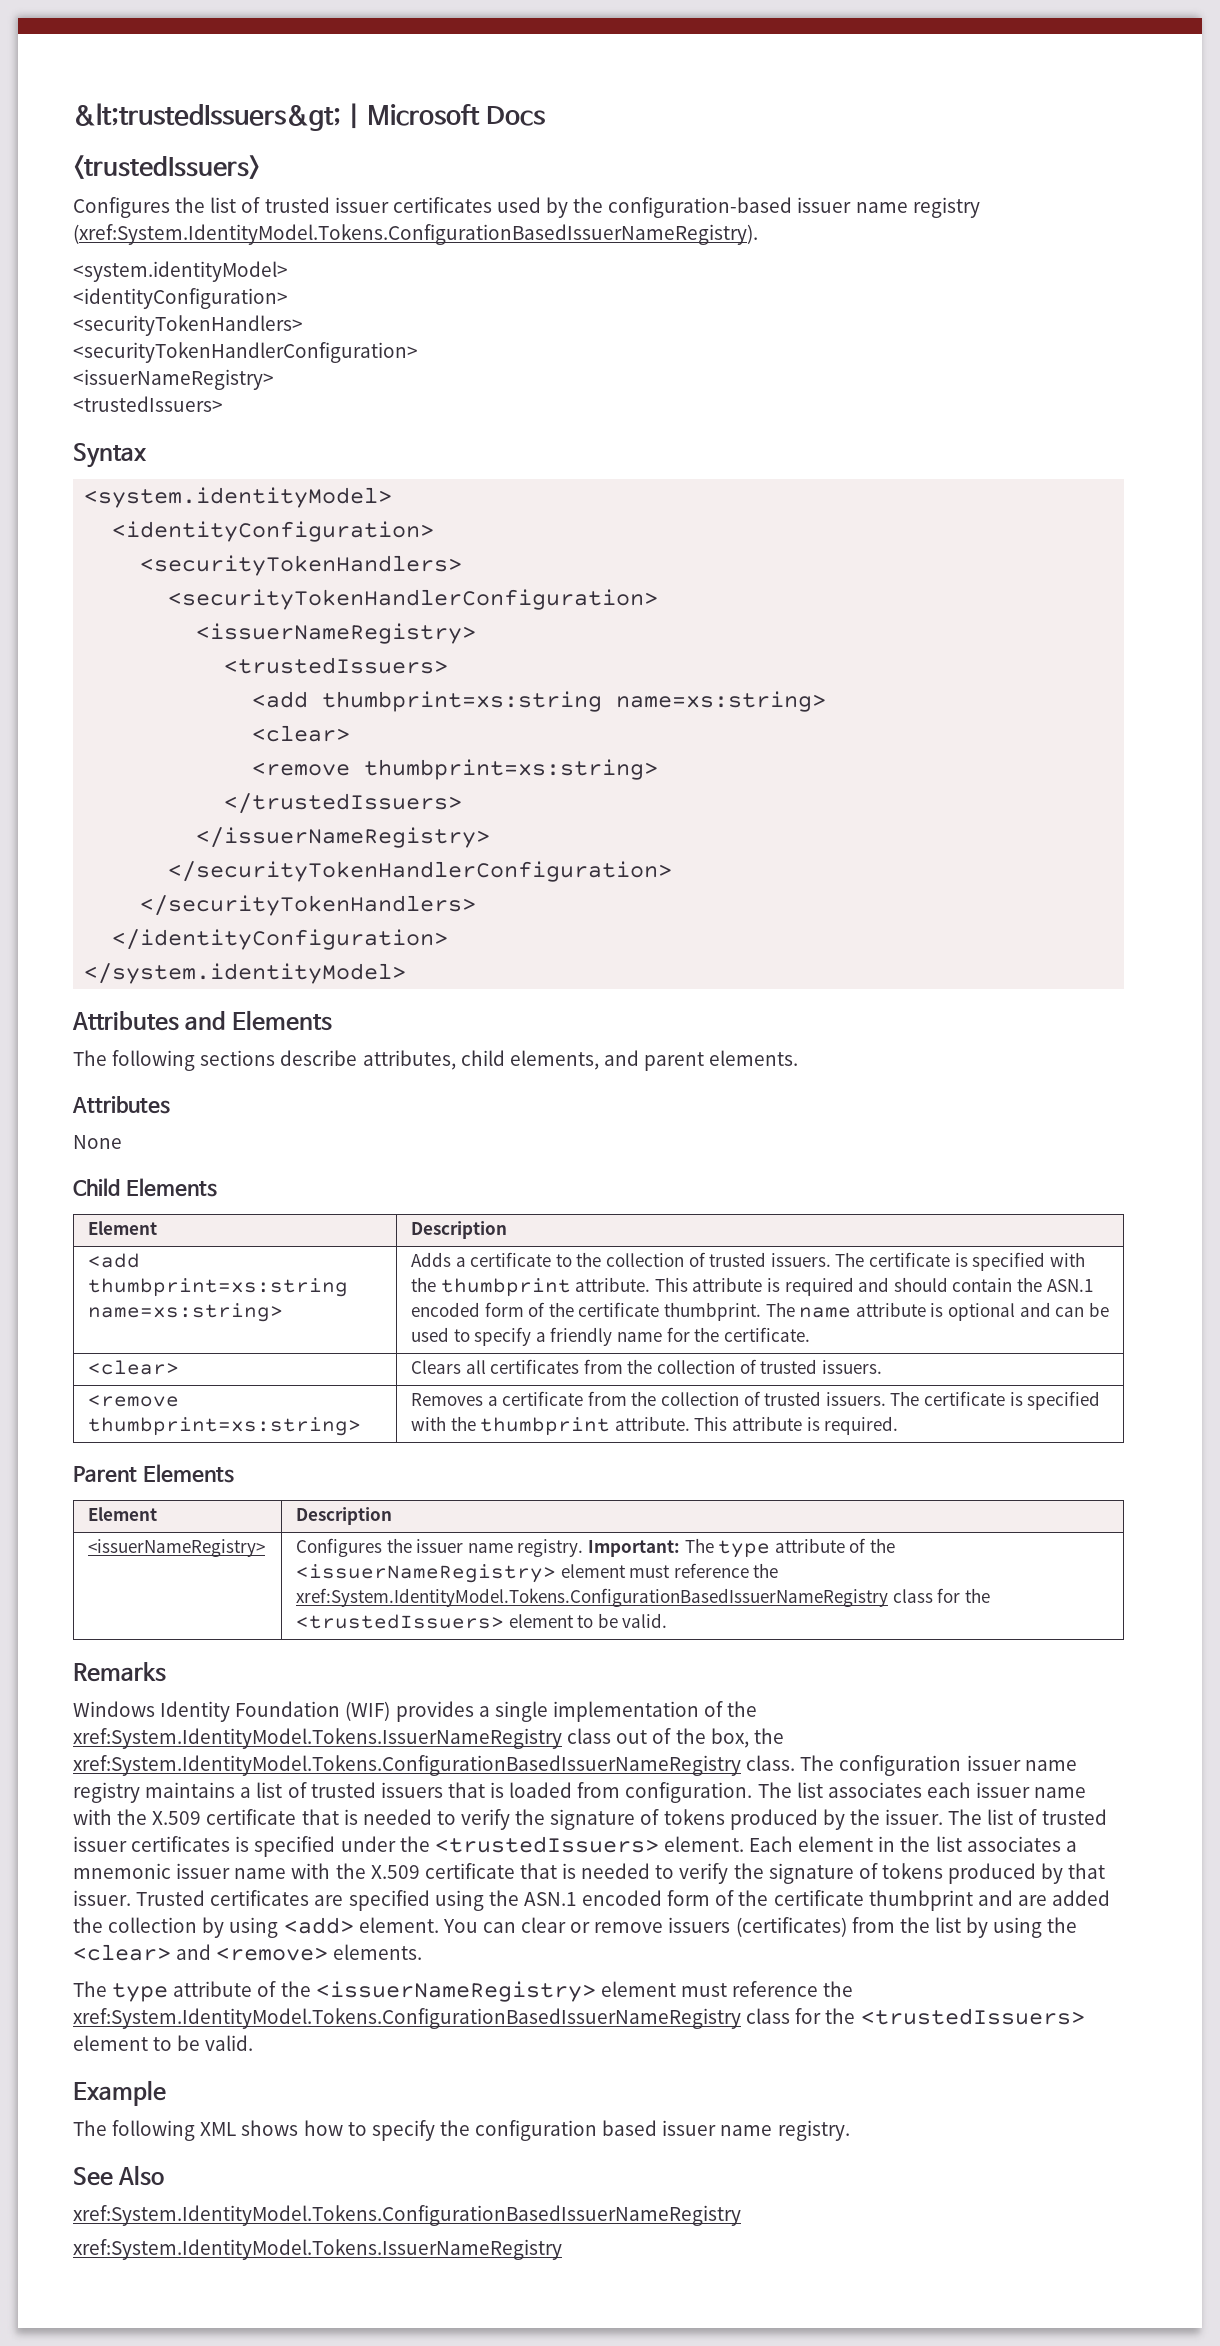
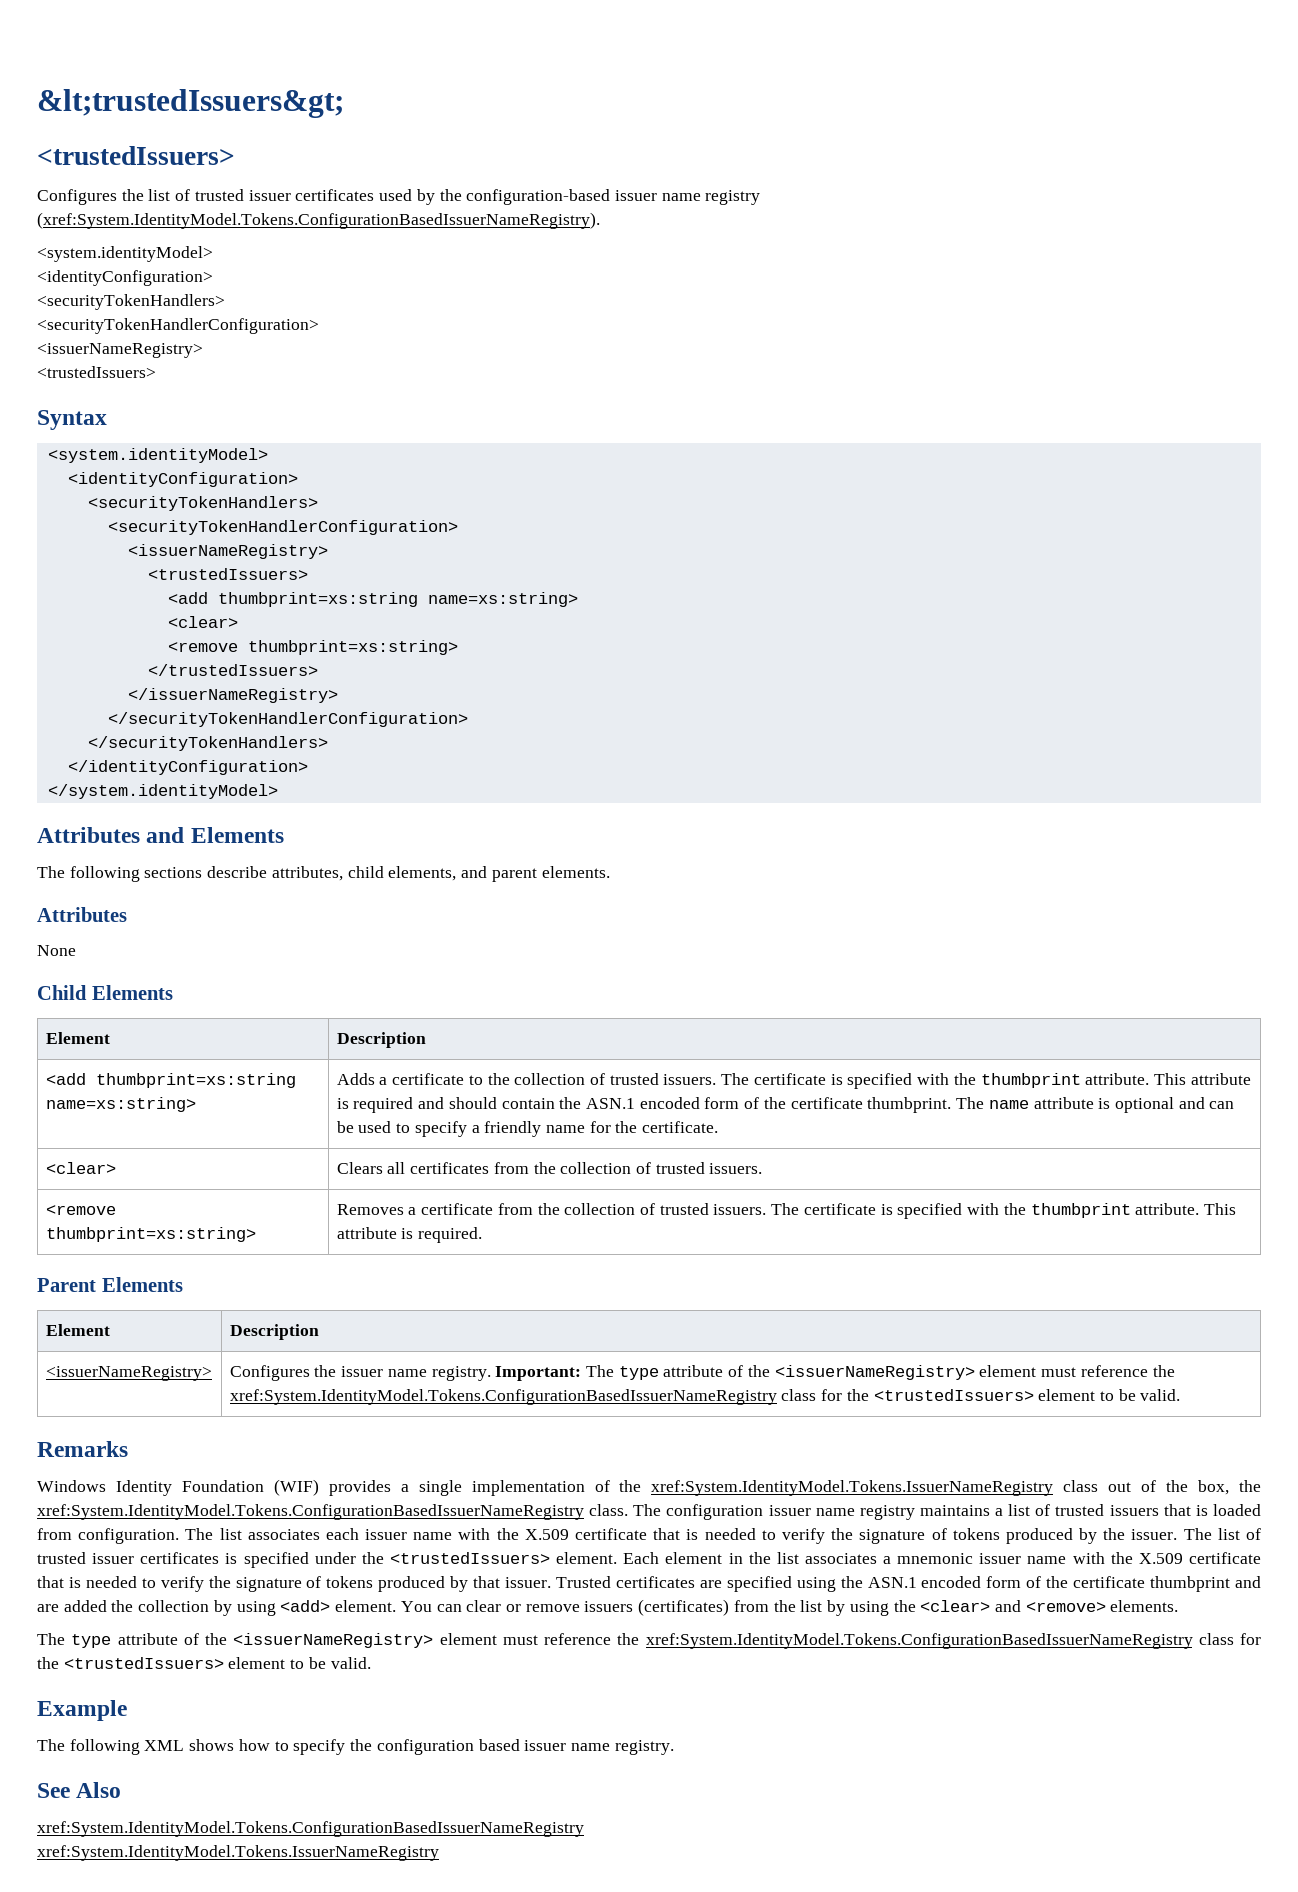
[348,103,546,129] | Microsoft Docs -> (344, 103) none

